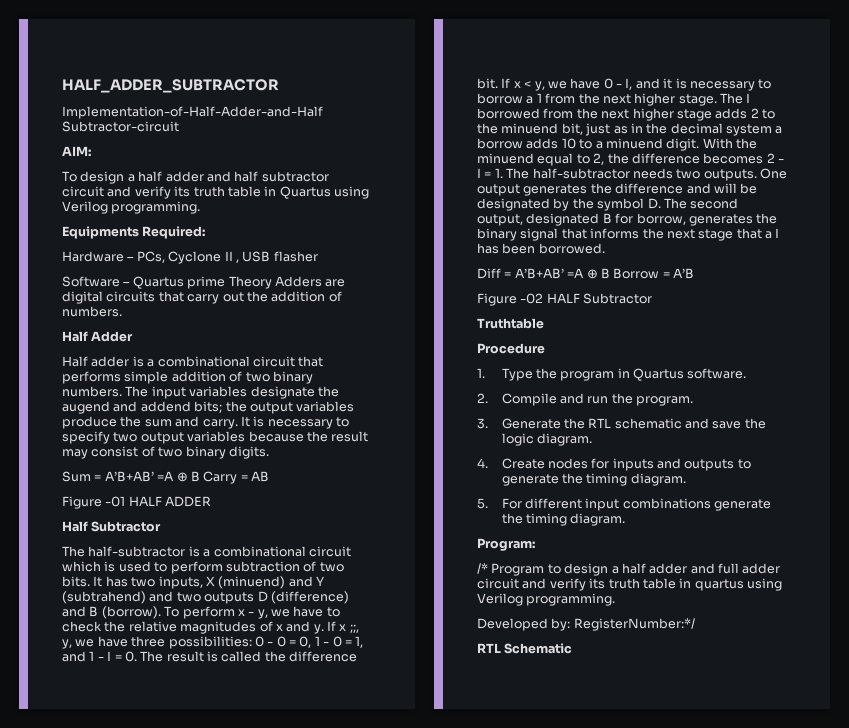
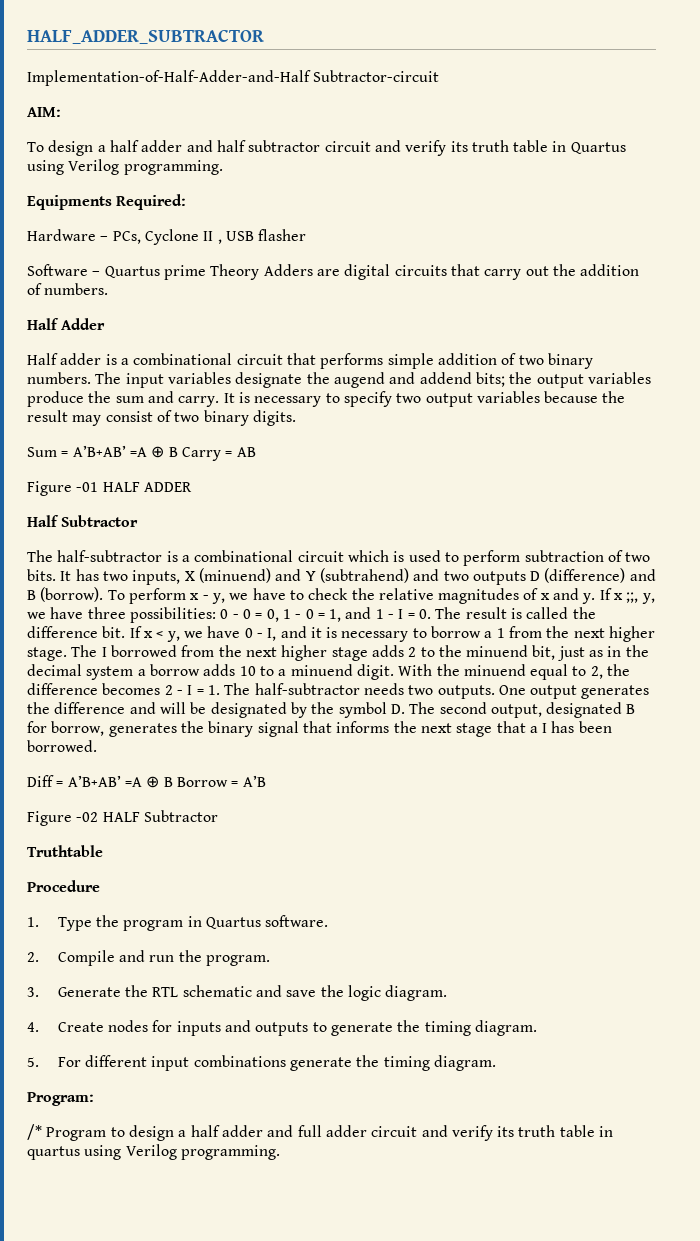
[477,618,695,631] [477,643,573,654] // Developed by: RegisterNumber:*/ // RTL Schematic -> (280, 1152) none

